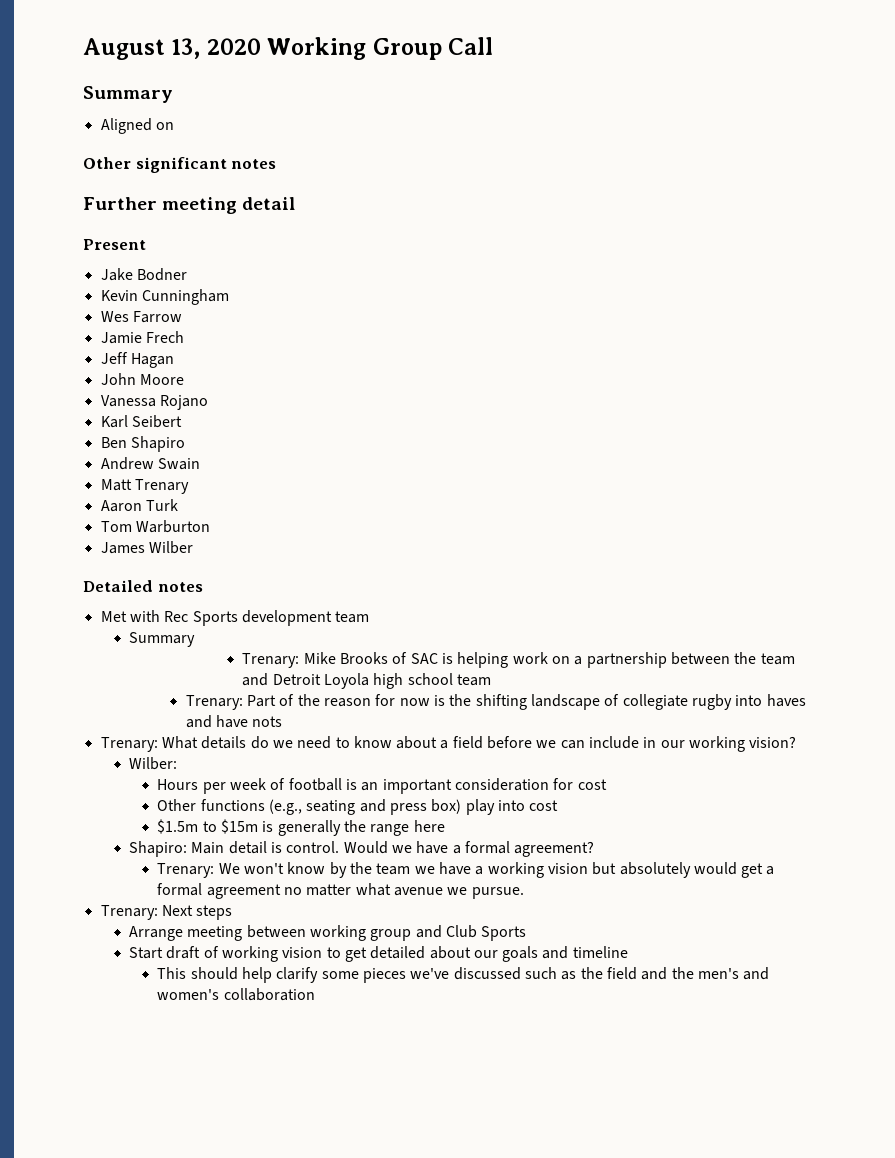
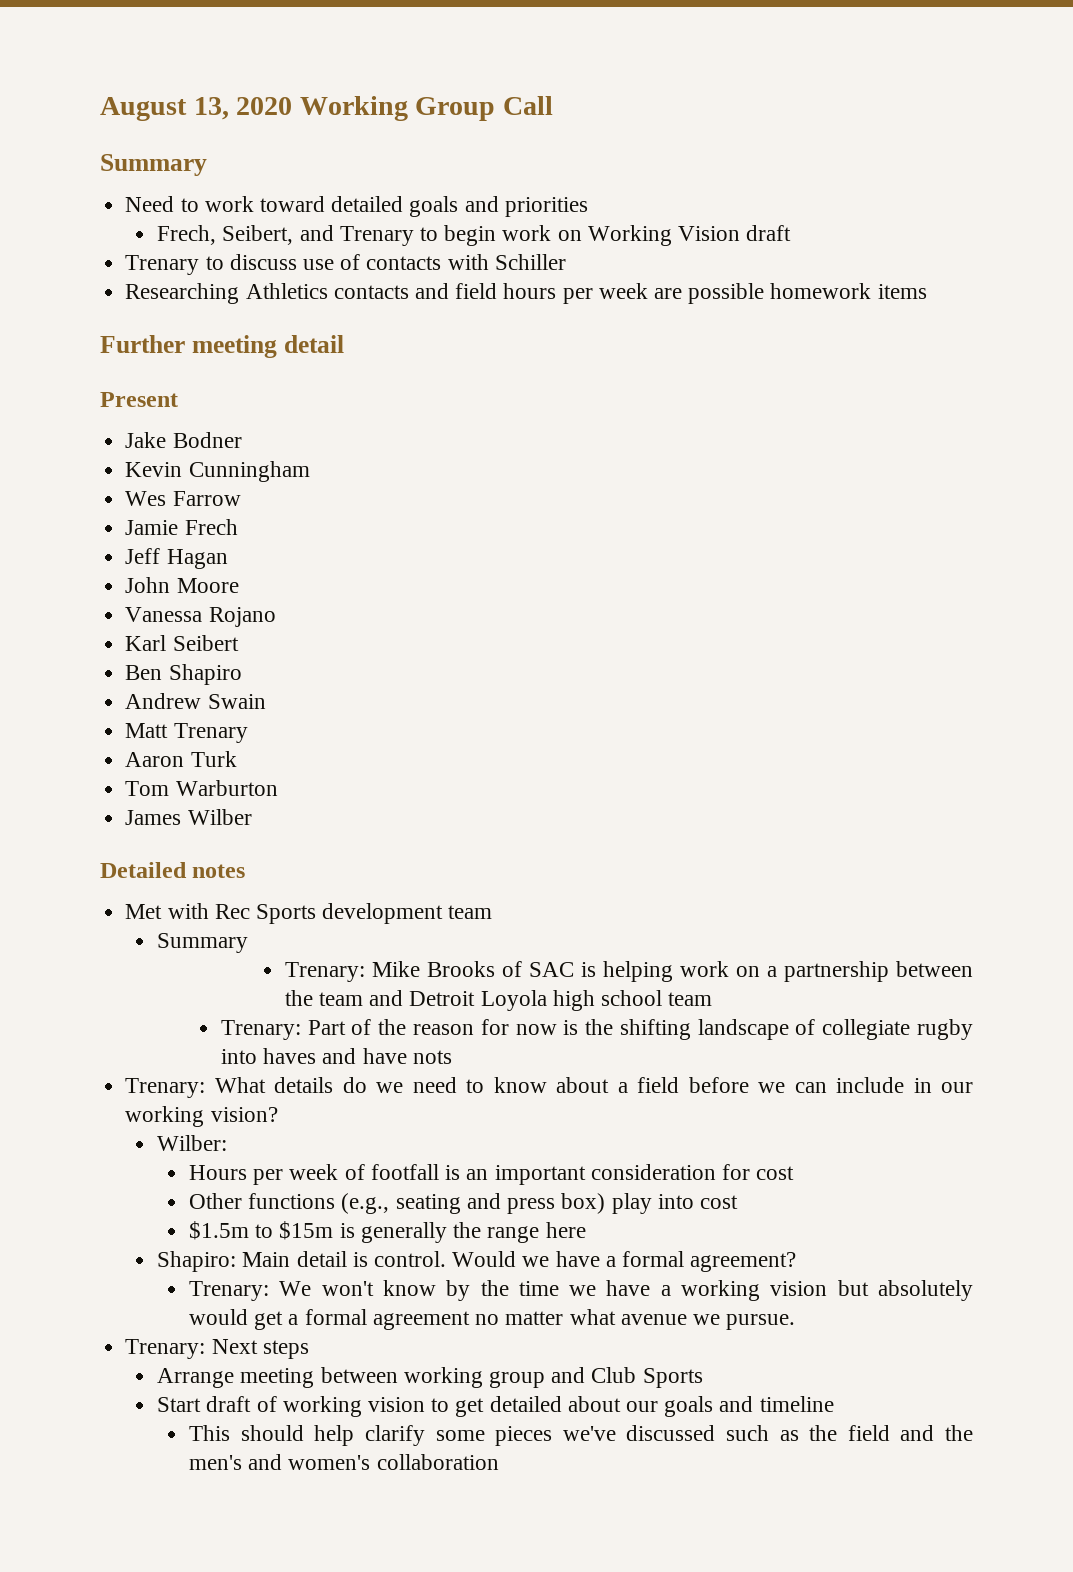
[100,118,174,134] [83,157,277,173] Aligned on // Other significant notes -> [125,196,588,217] [157,225,792,246] [125,254,566,275] [125,283,927,304] Need to work toward detailed goals and priorities // Frech, Seibert, and Trenary to begin work on Working Vision draft // Trenary to discuss use of contacts with Schiller // Researching Athletics contacts and field hours per week are possible homework items
[288,778,342,791] football -> [370,1164,439,1180] footfall
[376,863,411,875] team -> [518,1281,559,1296] time

